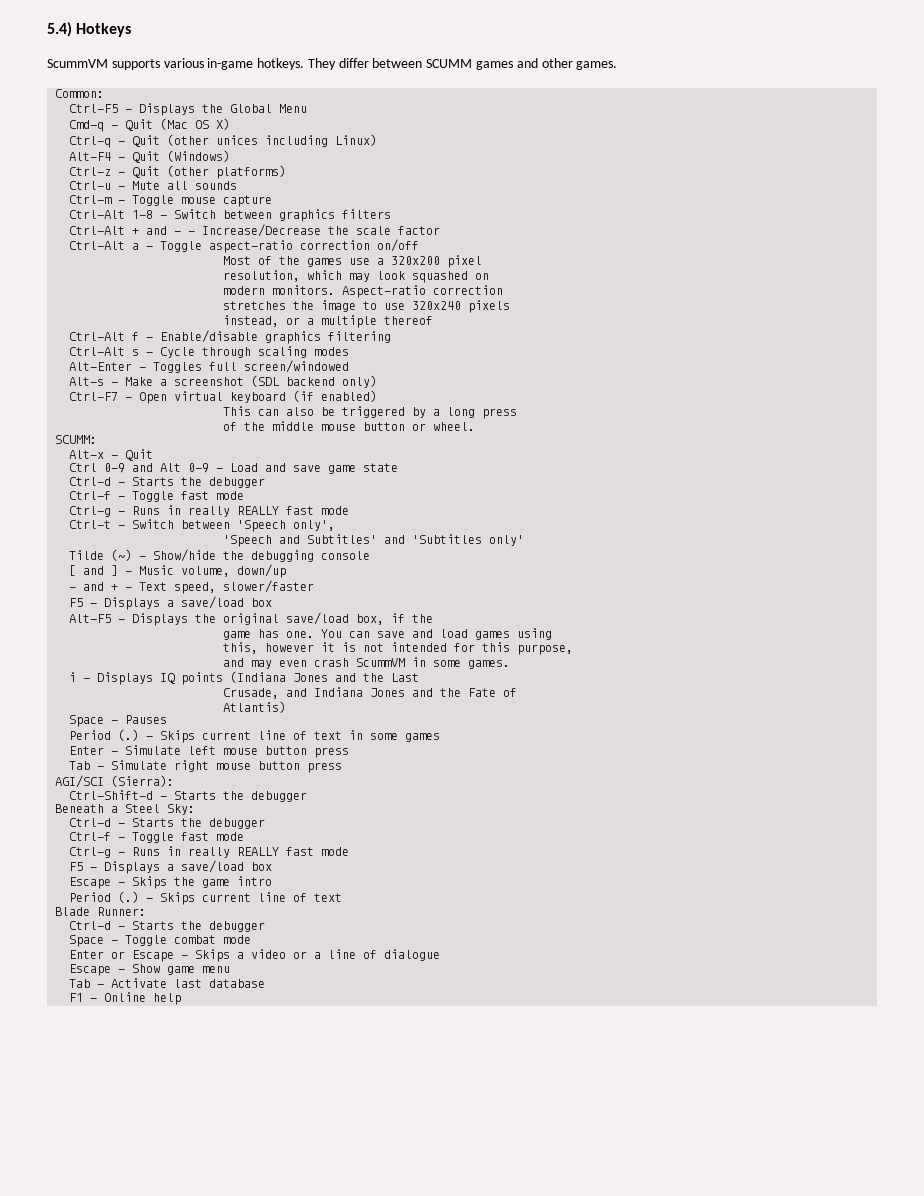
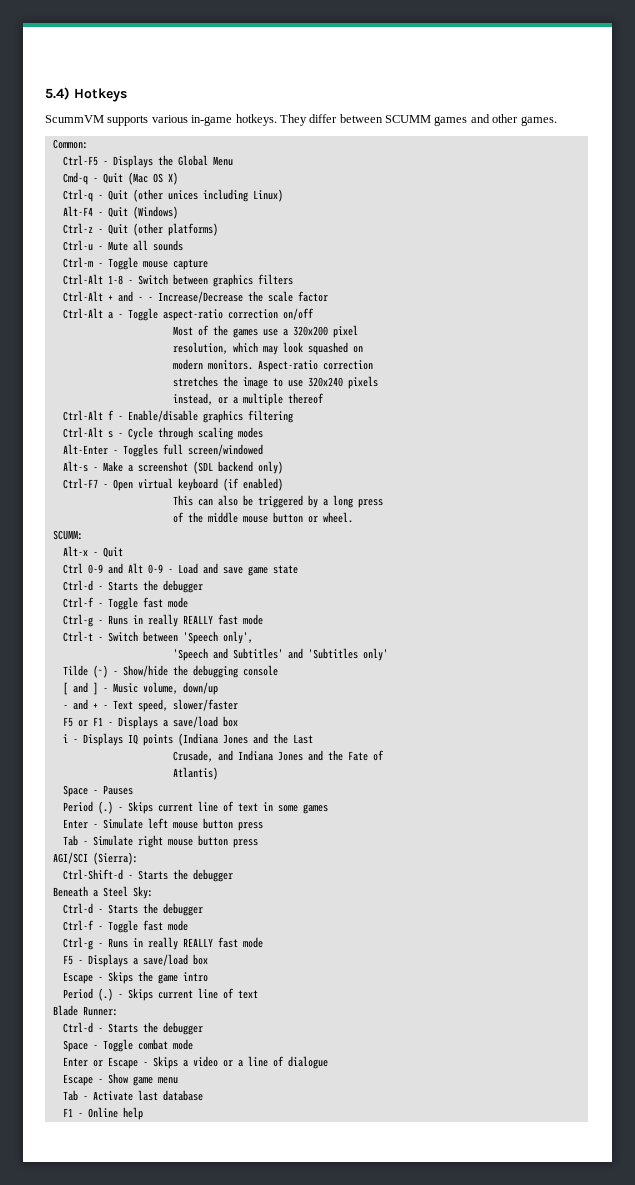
[90,596,273,610] [69,612,434,626] [223,628,553,640] [223,642,574,655] [223,657,511,669] - Displays a save/load box // Alt-F5 - Displays the original save/load box, if the // game has one. You can save and load games using // this, however it is not intended for this purpose, // and may even crash ScummVM in some games. -> [77,716,238,729] or F1 - Displays a save/load box

